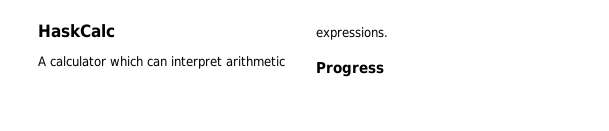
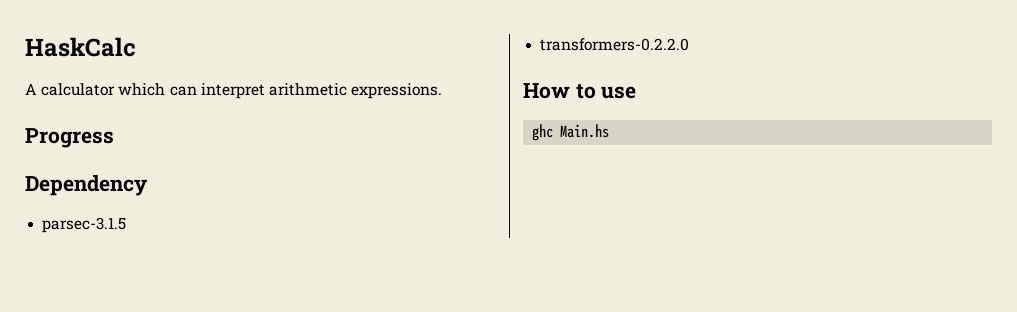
(384, 69) none -> [25,175,148,196] [42,217,127,233] [540,38,690,51] [523,83,637,99] [532,124,610,141] // Dependency // parsec-3.1.5 // transformers-0.2.2.0 // How to use // ghc Main.hs

